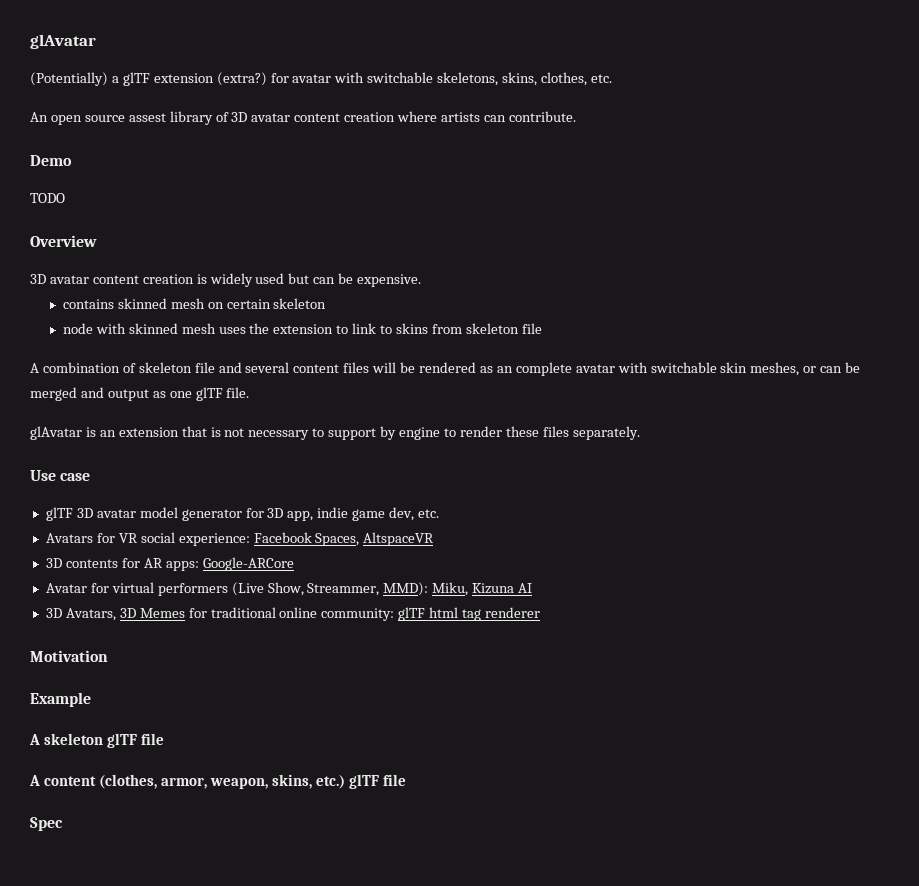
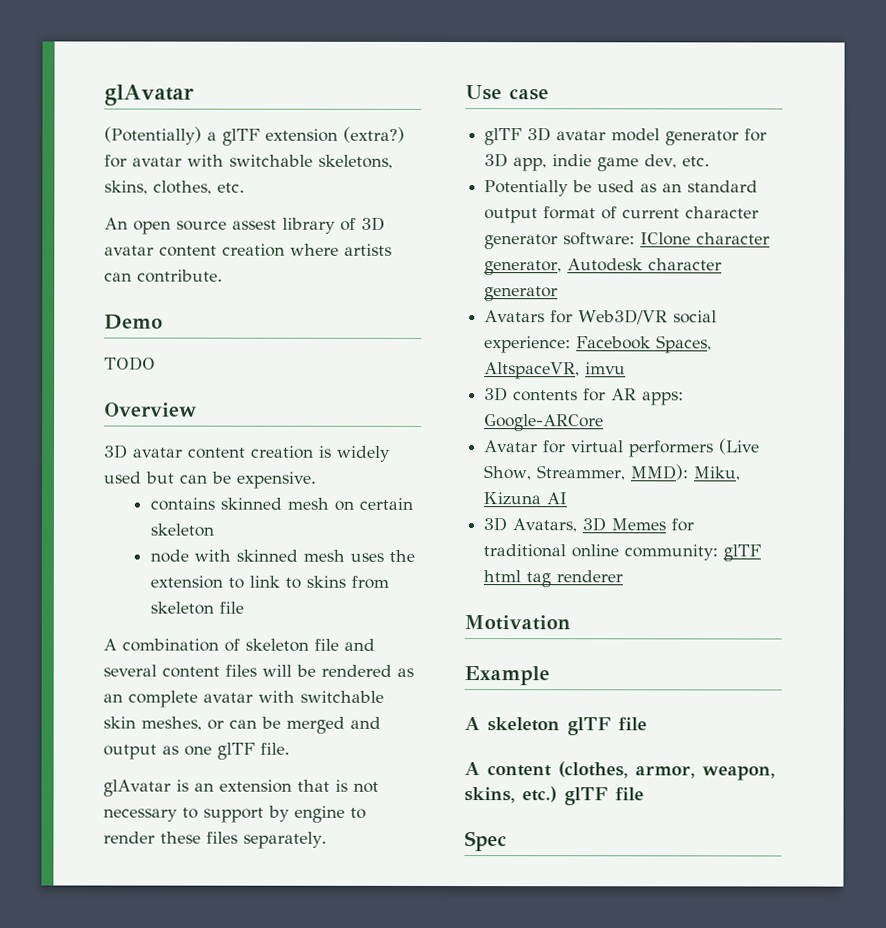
(440, 513) none -> [484,180,759,197] [484,206,760,224] [484,232,771,250] [484,258,723,276] [484,286,559,302] // Potentially be used as an standard output format of current character generator software: IClone character generator, Autodesk character generator
[118,533,138,543] VR -> [578,309,669,325] Web3D/VR
[363,532,435,546] AltspaceVR -> [484,362,627,380] AltspaceVR, imvu

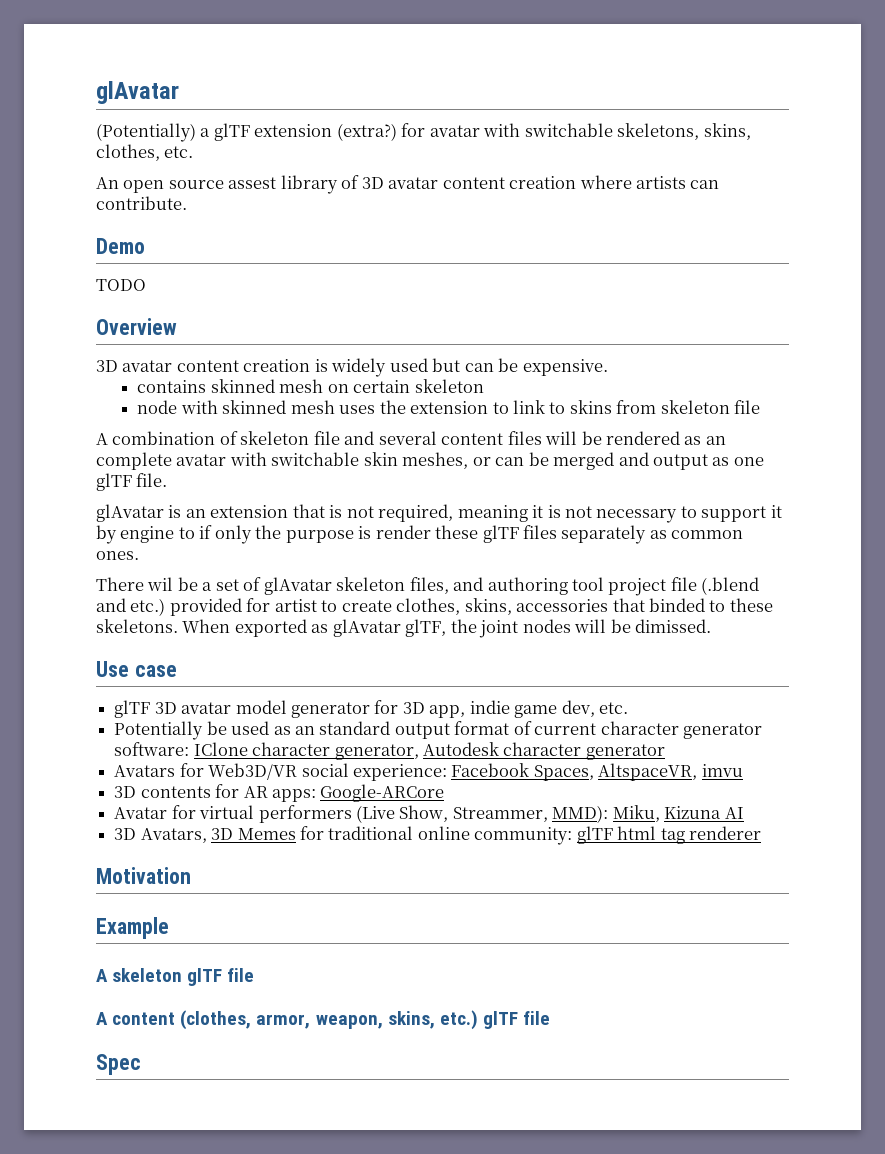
(379, 787) none -> [378,504,593,522] required, meaning it is not
(264, 815) none -> [770,505,782,518] it
[103,831,327,849] render these files separately. -> [199,525,744,544] [96,551,139,560] [96,577,760,596] [96,598,773,616] [96,619,712,638] if only the purpose is render these glTF files separately as common ones. // There wil be a set of glAvatar skeleton files, and authoring tool project file (.blend and etc.) provided for artist to create clothes, skins, accessories that binded to these skeletons. When exported as glAvatar glTF, the joint nodes will be dimissed.

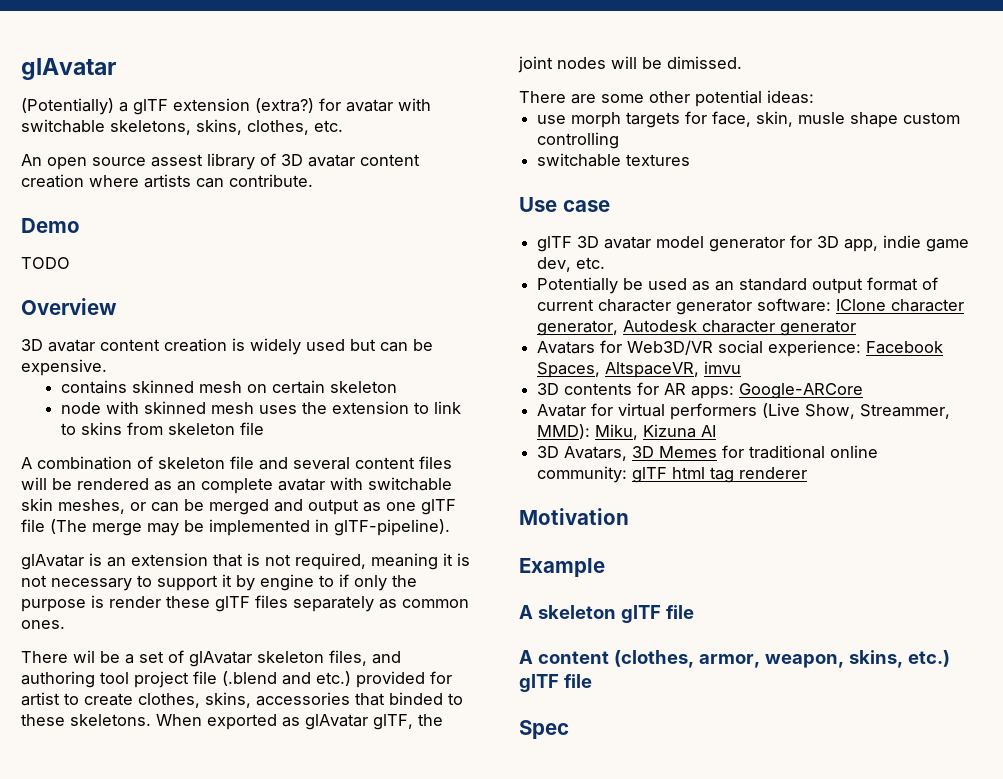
[136,473,168,487] file. -> [21,519,450,536] file (The merge may be implemented in glTF-pipeline).
(712, 626) none -> [519,90,814,107] [537,111,961,128] [537,132,620,149] [537,153,691,167] // There are some other potential ideas: // use morph targets for face, skin, musle shape custom controlling // switchable textures

